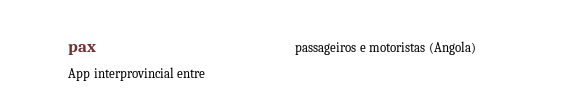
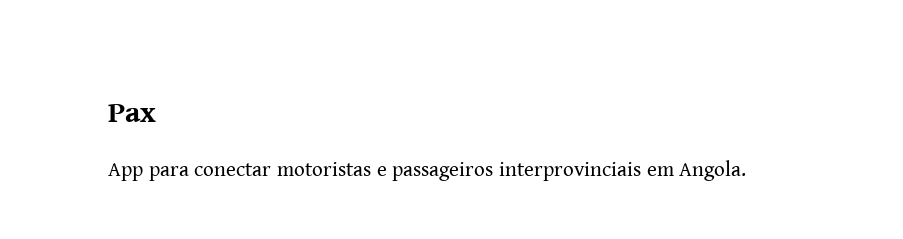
[68,44,96,55] pax -> [108,104,156,122] Pax
[93,67,206,81] [295,41,476,55] interprovincial entre passageiros e motoristas (Angola) -> [148,160,747,181] para conectar motoristas e passageiros interprovinciais em Angola.

